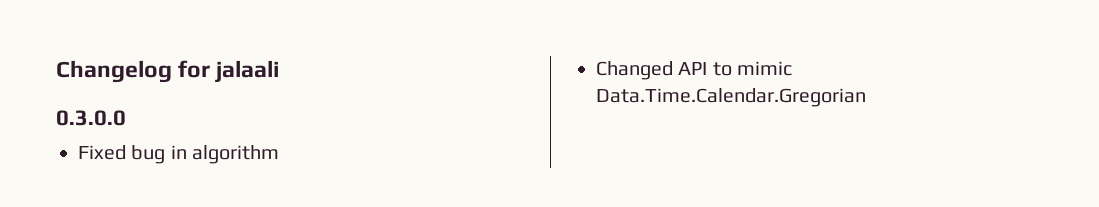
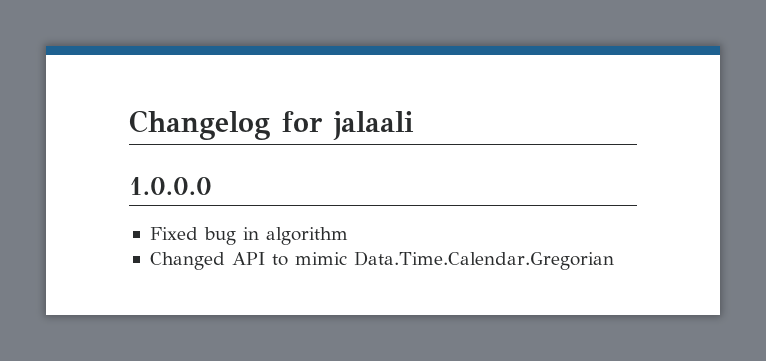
[56,110,126,126] 0.3.0.0 -> [129,177,212,195] 1.0.0.0

